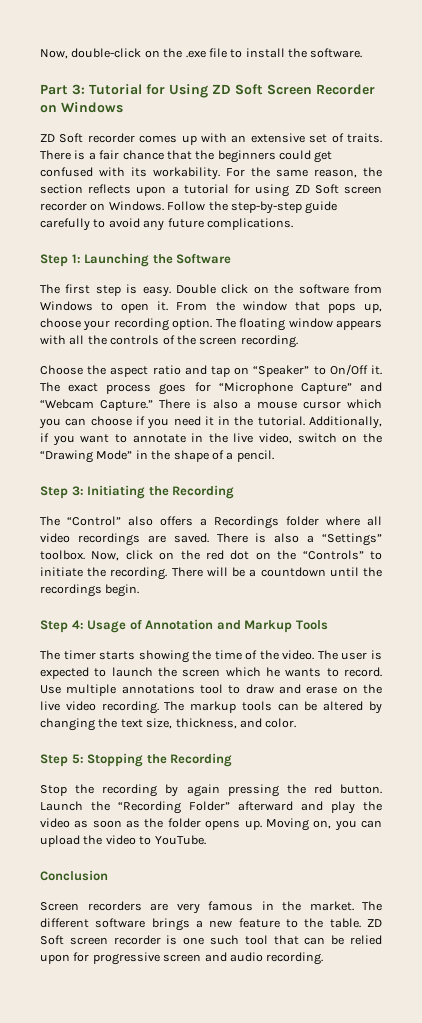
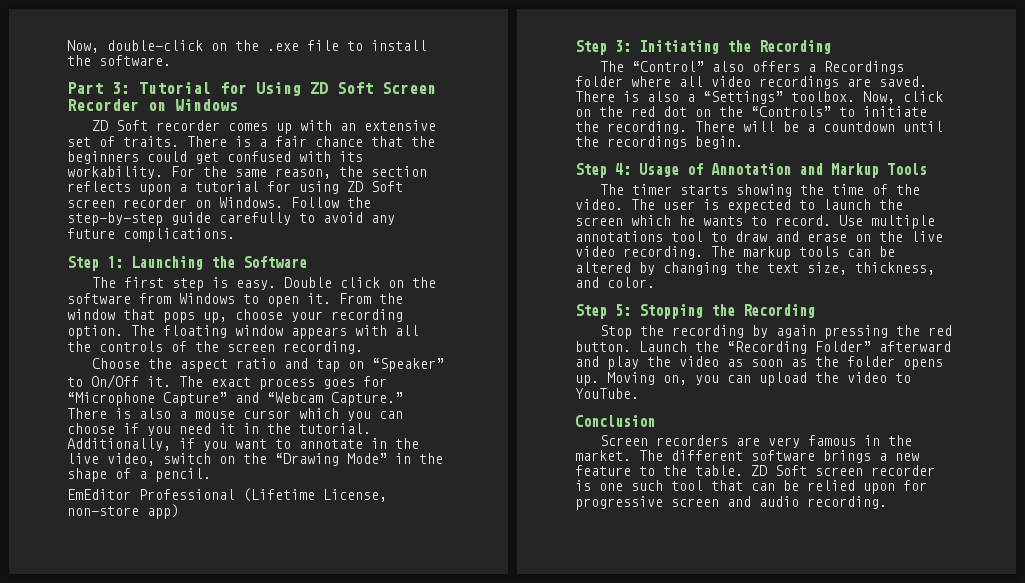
(274, 456) none -> [67,488,387,502] [67,504,179,519] // EmEditor Professional (Lifetime License, non-store app)

